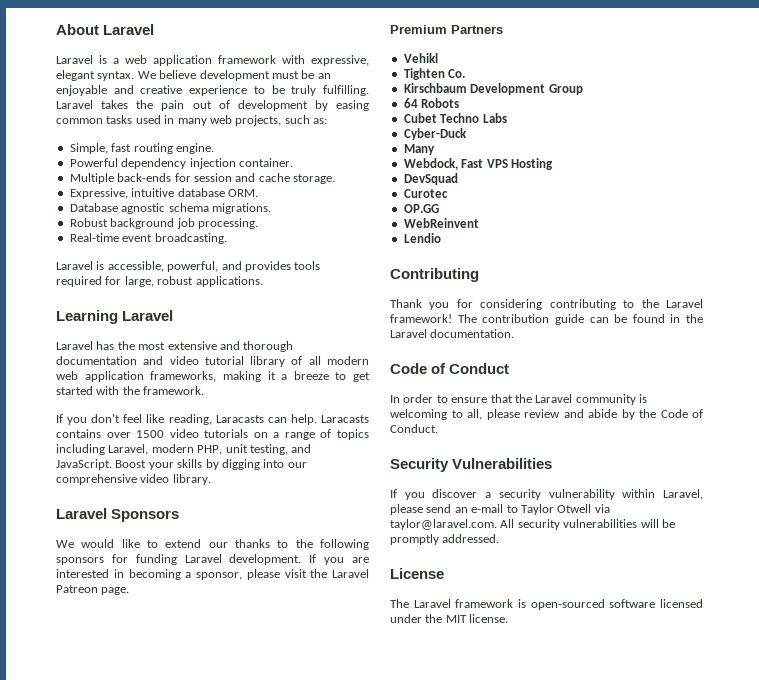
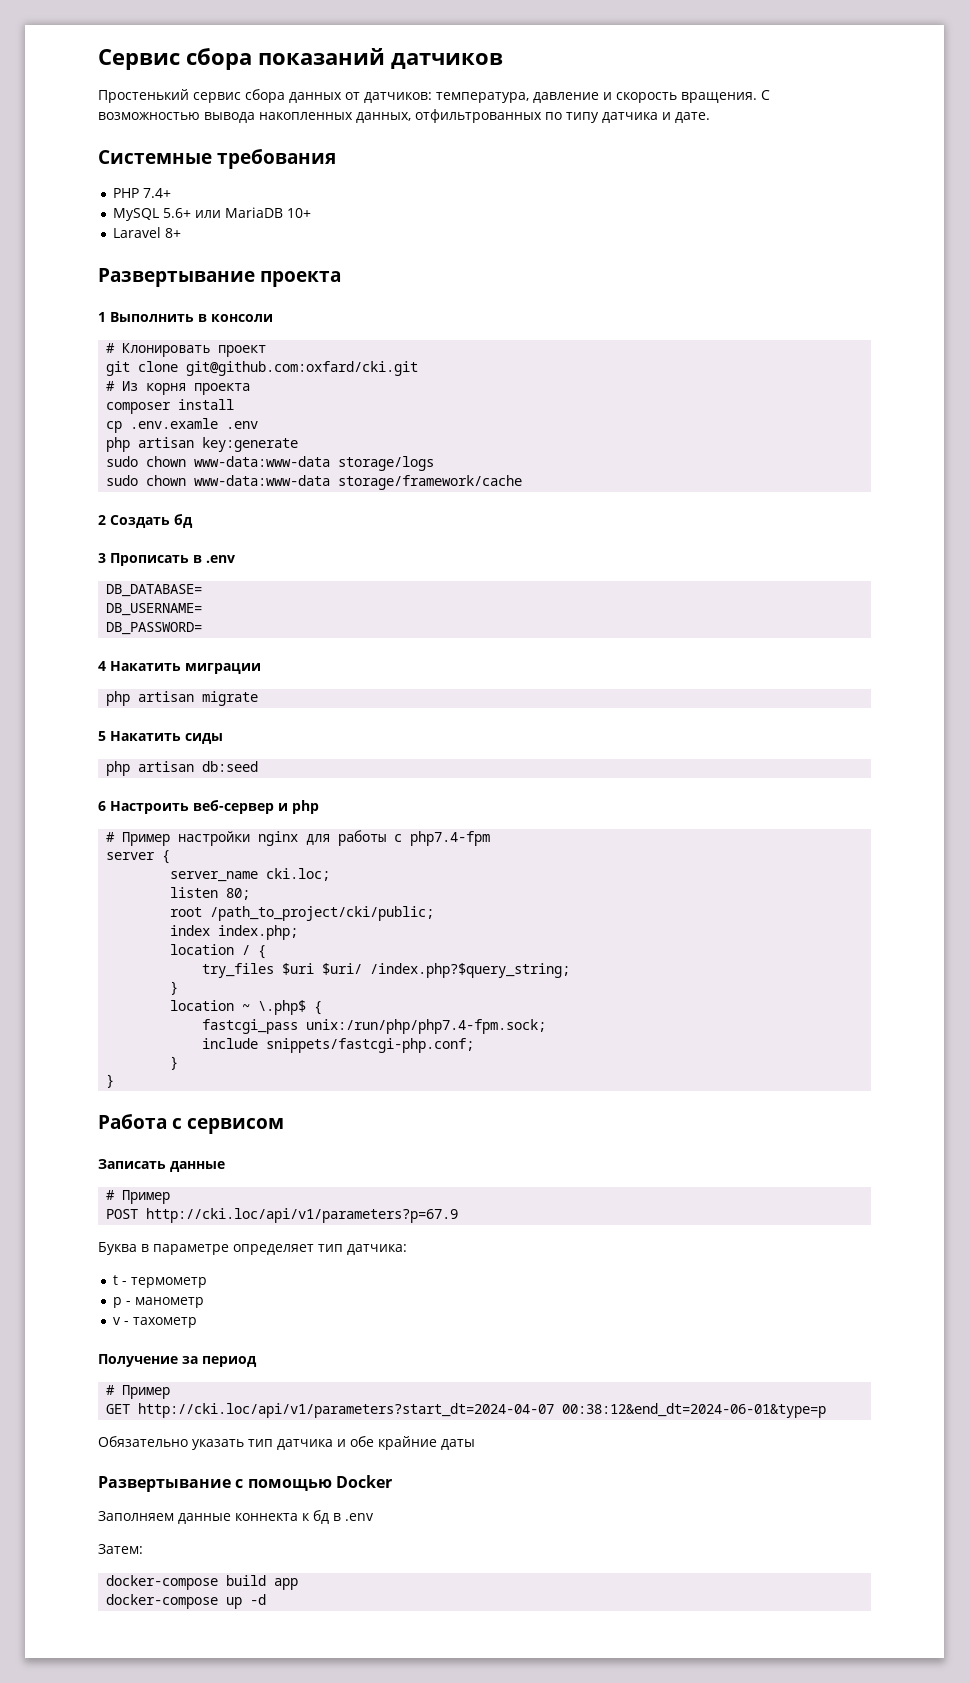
[56,24,155,35] [56,55,369,66] [56,70,331,81] [56,85,370,96] [56,100,369,111] [56,115,327,126] [69,143,214,154] [69,158,293,169] [69,173,335,184] [69,188,258,199] [69,203,271,214] [69,218,258,229] [69,233,227,244] [56,261,321,272] [56,276,263,287] [56,310,174,324] [56,341,294,352] [56,356,369,367] [56,371,370,382] [56,386,205,395] [56,414,369,425] [56,429,369,440] [56,444,312,455] [56,459,307,470] [56,474,211,485] [56,508,180,522] [56,539,369,550] [56,554,369,565] [56,569,369,580] [56,585,130,595] [390,25,503,34] [403,53,438,63] [403,68,466,80] [403,83,583,95] [403,98,460,108] [403,113,507,123] [403,128,467,140] [403,144,435,155] [403,158,553,170] [403,173,458,185] [403,189,448,198] [403,204,439,213] [403,218,479,228] [403,233,441,243] [390,268,479,282] [390,299,703,310] [390,314,703,325] [390,329,515,338] [390,363,510,374] [390,394,647,405] [390,409,703,420] [390,424,438,433] [390,458,553,472] [390,489,703,500] [390,504,610,515] [390,519,675,530] [390,534,500,545] [390,568,444,579] [390,599,703,610] [390,614,509,623] About Laravel // Laravel is a web application framework with expressive, elegant syntax. We believe development must be an enjoyable and creative experience to be truly fulfilling. Laravel takes the pain out of development by easing common tasks used in many web projects, such as: // Simple, fast routing engine. // Powerful dependency injection container. // Multiple back-ends for session and cache storage. // Expressive, intuitive database ORM. // Database agnostic schema migrations. // Robust background job processing. // Real-time event broadcasting. // Laravel is accessible, powerful, and provides tools required for large, robust applications. // Learning Laravel // Laravel has the most extensive and thorough documentation and video tutorial library of all modern web application frameworks, making it a breeze to get started with the framework. // If you don't feel like reading, Laracasts can help. Laracasts contains over 1500 video tutorials on a range of topics including Laravel, modern PHP, unit testing, and JavaScript. Boost your skills by digging into our comprehensive video library. // Laravel Sponsors // We would like to extend our thanks to the following sponsors for funding Laravel development. If you are interested in becoming a sponsor, please visit the Laravel Patreon page. // Premium Partners // Vehikl // Tighten Co. // Kirschbaum Development Group // 64 Robots // Cubet Techno Labs // Cyber-Duck // Many // Webdock, Fast VPS Hosting // DevSquad // Curotec // OP.GG // WebReinvent // Lendio // Contributing // Thank you for considering contributing to the Laravel framework! The contribution guide can be found in the Laravel documentation. // Code of Conduct // In order to ensure that the Laravel community is welcoming to all, please review and abide by the Code of Conduct. // Security Vulnerabilities // If you discover a security vulnerability within Laravel, please send an e-mail to Taylor Otwell via taylor@laravel.com. All security vulnerabilities will be promptly addressed. // License // The Laravel framework is open-sourced software licensed under the MIT license. -> [98,48,503,70] [98,89,770,103] [98,109,710,123] [98,149,337,169] [113,188,172,198] [113,207,312,221] [113,227,182,238] [98,268,342,287] [98,312,273,322] [106,343,267,357] [106,361,419,376] [106,381,251,395] [106,399,235,414] [106,418,259,433] [106,437,299,452] [106,456,435,471] [106,475,523,490] [98,514,193,528] [98,553,235,566] [106,584,203,597] [106,603,203,616] [106,622,203,635] [98,661,261,674] [106,691,259,706] [98,731,223,744] [106,761,259,776] [98,800,319,814] [106,830,491,846] [106,850,171,864] [170,868,331,882] [170,887,251,900] [170,906,435,921] [170,925,299,940] [170,944,267,959] [202,963,571,978] [170,981,179,995] [170,1000,323,1015] [202,1019,547,1034] [202,1038,475,1053] [170,1056,179,1070] [106,1074,115,1088] [98,1114,285,1134] [98,1159,225,1172] [106,1190,171,1204] [106,1208,459,1223] [98,1242,407,1255] [113,1275,208,1288] [113,1297,205,1308] [113,1317,198,1328] [98,1354,257,1367] [106,1385,171,1399] [106,1403,827,1418] [98,1436,475,1450] [98,1475,392,1492] [98,1510,374,1524] [98,1544,143,1554] [106,1575,299,1590] [106,1594,267,1609] Сервис сбора показаний датчиков // Простенький сервис сбора данных от датчиков: температура, давление и скорость вращения. С возможностью вывода накопленных данных, отфильтрованных по типу датчика и дате. // Системные требования // PHP 7.4+ // MySQL 5.6+ или MariaDB 10+ // Laravel 8+ // Развертывание проекта // 1 Выполнить в консоли // # Клонировать проект // git clone git@github.com:oxfard/cki.git // # Из корня проекта // composer install // cp .env.examle .env // php artisan key:generate // sudo chown www-data:www-data storage/logs // sudo chown www-data:www-data storage/framework/cache // 2 Создать бд // 3 Прописать в .env // DB_DATABASE= // DB_USERNAME= // DB_PASSWORD= // 4 Накатить миграции // php artisan migrate // 5 Накатить сиды // php artisan db:seed // 6 Настроить веб-сервер и php // # Пример настройки nginx для работы с php7.4-fpm // server { // server_name cki.loc; // listen 80; // root /path_to_project/cki/public; // index index.php; // location / { // try_files $uri $uri/ /index.php?$query_string; // } // location ~ \.php$ { // fastcgi_pass unix:/run/php/php7.4-fpm.sock; // include snippets/fastcgi-php.conf; // } // } // Работа с сервисом // Записать данные // # Пример // POST http://cki.loc/api/v1/parameters?p=67.9 // Буква в параметре определяет тип датчика: // t - термометр // p - манометр // v - тахометр // Получение за период // # Пример // GET http://cki.loc/api/v1/parameters?start_dt=2024-04-07 00:38:12&end_dt=2024-06-01&type=p // Обязательно указать тип датчика и обе крайние даты // Развертывание с помощью Docker // Заполняем данные коннекта к бд в .env // Затем: // docker-compose build app // docker-compose up -d

